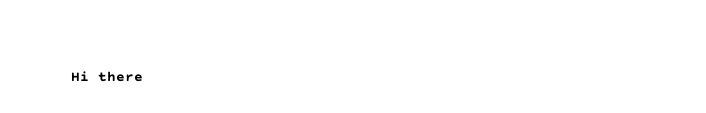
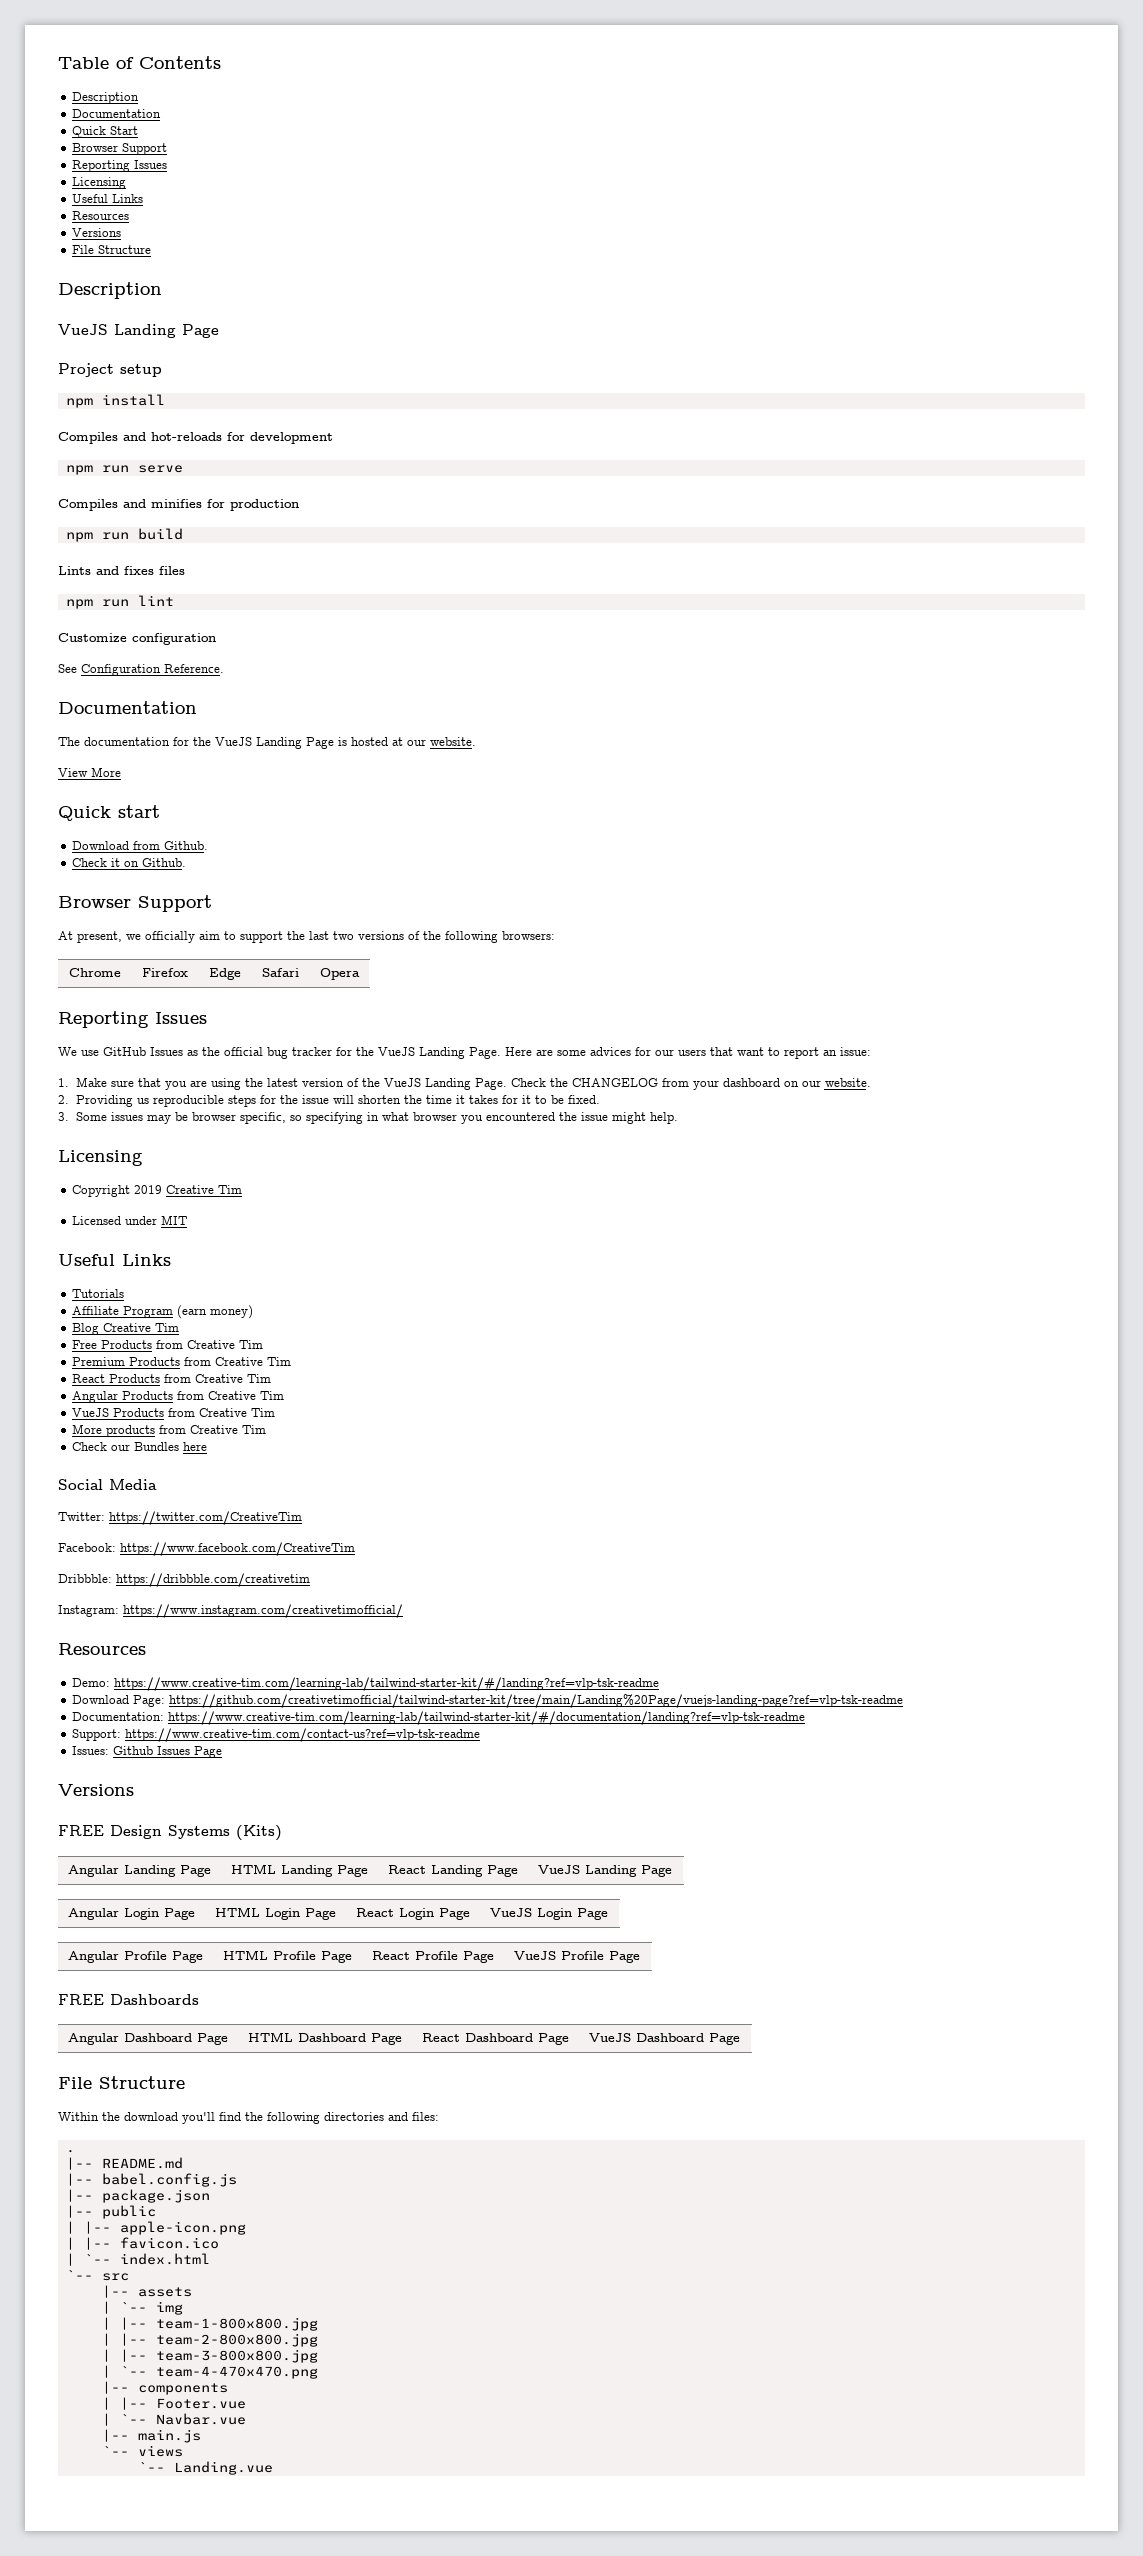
[71,71,143,82] Hi there -> [58,56,221,69] [72,92,140,104] [72,109,162,118] [72,126,139,138] [72,143,168,155] [72,160,168,172] [72,177,127,189] [72,194,144,203] [72,211,130,220] [72,228,122,237] [72,245,152,254] [58,282,162,299] [58,324,219,338] [58,363,162,377] [65,394,165,408] [58,432,333,444] [65,465,183,475] [58,499,299,511] [65,528,183,542] [58,566,185,575] [65,595,174,609] [58,633,216,645] [58,664,224,676] [58,701,197,714] [58,737,476,749] [58,767,121,777] [58,805,160,821] [72,841,209,850] [72,858,187,867] [58,895,212,912] [58,931,555,943] [69,968,121,977] [142,968,188,977] [209,968,241,980] [262,968,299,977] [320,968,360,980] [58,1011,207,1028] [58,1047,871,1059] [58,1077,871,1090] [58,1095,600,1107] [58,1112,678,1124] [58,1150,143,1166] [72,1185,243,1197] [72,1215,188,1225] [58,1254,171,1266] [72,1289,125,1298] [72,1305,254,1319] [72,1323,180,1335] [72,1340,264,1349] [72,1357,292,1366] [72,1374,272,1383] [72,1391,285,1403] [72,1408,276,1417] [72,1424,267,1437] [72,1442,208,1451] [58,1479,157,1490] [58,1511,302,1525] [58,1542,355,1556] [58,1573,310,1587] [58,1604,403,1618] [58,1643,146,1655] [72,1677,660,1691] [72,1694,904,1708] [72,1711,806,1725] [72,1728,481,1742] [72,1746,223,1758] [58,1784,134,1796] [58,1825,282,1841] [68,1865,212,1877] [231,1864,369,1877] [388,1865,519,1877] [538,1865,673,1877] [68,1908,196,1920] [215,1907,337,1920] [356,1908,471,1920] [490,1908,609,1920] [68,1951,204,1963] [223,1950,353,1963] [372,1951,495,1963] [514,1951,641,1963] [58,1994,199,2005] [68,2033,229,2045] [248,2032,403,2045] [422,2033,570,2045] [589,2033,741,2045] [58,2076,185,2089] [58,2112,439,2124] [65,2150,75,2153] [65,2157,183,2170] [65,2173,237,2187] [65,2189,210,2203] [65,2205,156,2219] [65,2221,246,2235] [65,2237,219,2250] [65,2253,210,2266] [65,2270,129,2281] [101,2285,192,2298] [101,2301,183,2315] [101,2317,318,2331] [101,2333,318,2347] [101,2349,318,2363] [101,2365,318,2379] [101,2381,228,2395] [101,2397,246,2410] [101,2413,246,2426] [101,2429,201,2443] [101,2445,183,2457] [137,2461,273,2475] Table of Contents // Description // Documentation // Quick Start // Browser Support // Reporting Issues // Licensing // Useful Links // Resources // Versions // File Structure // Description // VueJS Landing Page // Project setup // npm install // Compiles and hot-reloads for development // npm run serve // Compiles and minifies for production // npm run build // Lints and fixes files // npm run lint // Customize configuration // See Configuration Reference. // Documentation // The documentation for the VueJS Landing Page is hosted at our website. // View More // Quick start // Download from Github. // Check it on Github. // Browser Support // At present, we officially aim to support the last two versions of the following browsers: // Chrome | Firefox | Edge | Safari | Opera // Reporting Issues // We use GitHub Issues as the official bug tracker for the VueJS Landing Page. Here are some advices for our users that want to report an issue: // 1. Make sure that you are using the latest version of the VueJS Landing Page. Check the CHANGELOG from your dashboard on our website. // 2. Providing us reproducible steps for the issue will shorten the time it takes for it to be fixed. // 3. Some issues may be browser specific, so specifying in what browser you encountered the issue might help. // Licensing // Copyright 2019 Creative Tim // Licensed under MIT // Useful Links // Tutorials // Affiliate Program (earn money) // Blog Creative Tim // Free Products from Creative Tim // Premium Products from Creative Tim // React Products from Creative Tim // Angular Products from Creative Tim // VueJS Products from Creative Tim // More products from Creative Tim // Check our Bundles here // Social Media // Twitter: https://twitter.com/CreativeTim // Facebook: https://www.facebook.com/CreativeTim // Dribbble: https://dribbble.com/creativetim // Instagram: https://www.instagram.com/creativetimofficial/ // Resources // Demo: https://www.creative-tim.com/learning-lab/tailwind-starter-kit/#/landing?ref=vlp-tsk-readme // Download Page: https://github.com/creativetimofficial/tailwind-starter-kit/tree/main/Landing%20Page/vuejs-landing-page?ref=vlp-tsk-readme // Documentation: https://www.creative-tim.com/learning-lab/tailwind-starter-kit/#/documentation/landing?ref=vlp-tsk-readme // Support: https://www.creative-tim.com/contact-us?ref=vlp-tsk-readme // Issues: Github Issues Page // Versions // FREE Design Systems (Kits) // Angular Landing Page | HTML Landing Page | React Landing Page | VueJS Landing Page // Angular Login Page | HTML Login Page | React Login Page | VueJS Login Page // Angular Profile Page | HTML Profile Page | React Profile Page | VueJS Profile Page // FREE Dashboards // Angular Dashboard Page | HTML Dashboard Page | React Dashboard Page | VueJS Dashboard Page // File Structure // Within the download you'll find the following directories and files: // . // |-- README.md // |-- babel.config.js // |-- package.json // |-- public // | |-- apple-icon.png // | |-- favicon.ico // | `-- index.html // `-- src // |-- assets // | `-- img // | |-- team-1-800x800.jpg // | |-- team-2-800x800.jpg // | |-- team-3-800x800.jpg // | `-- team-4-470x470.png // |-- components // | |-- Footer.vue // | `-- Navbar.vue // |-- main.js // `-- views // `-- Landing.vue

